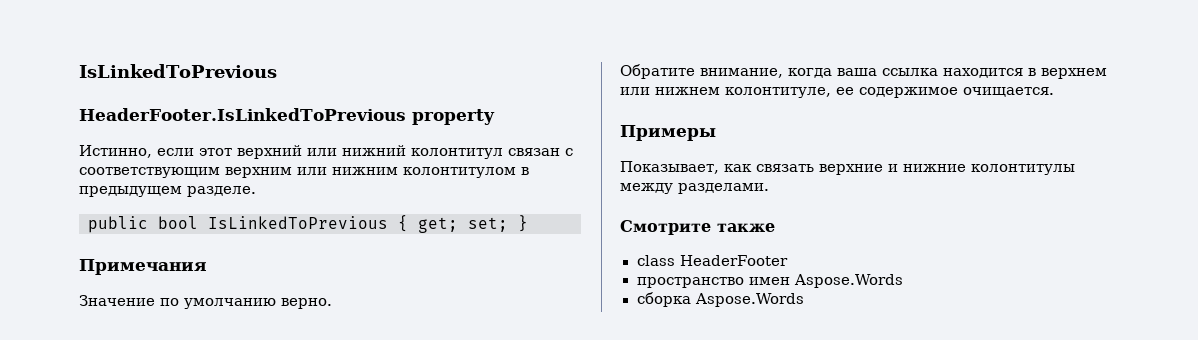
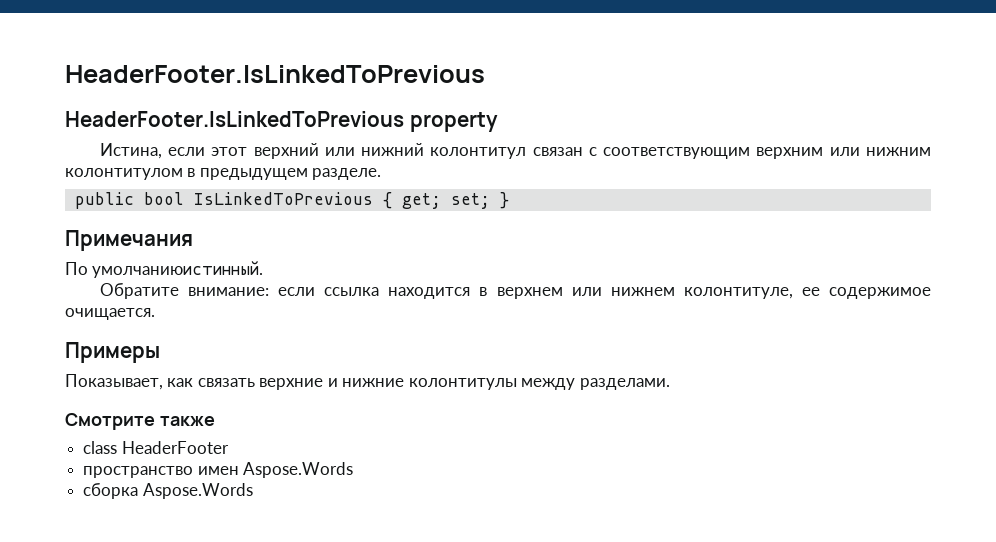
[79,64,277,78] IsLinkedToPrevious -> [65,65,485,83] HeaderFooter.IsLinkedToPrevious
[79,145,152,158] Истинно, -> [99,143,162,159] Истина,
[79,295,332,309] [620,64,877,79] Значение по умолчанию верно. // Обратите внимание, когда ваша -> [65,261,264,278] [99,283,316,299] По умолчаниюистинный. // Обратите внимание: если

